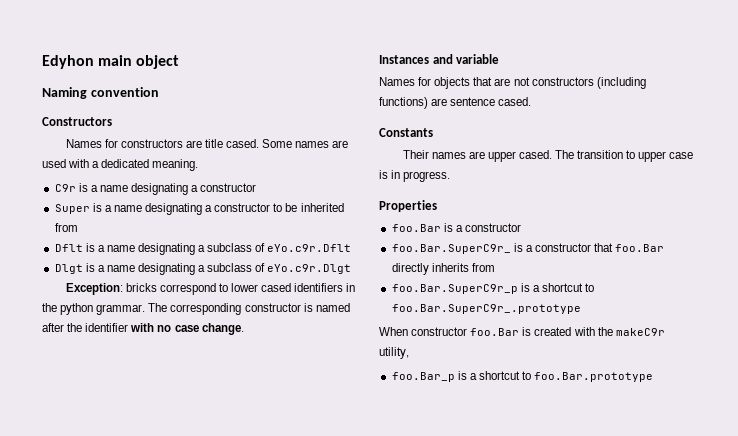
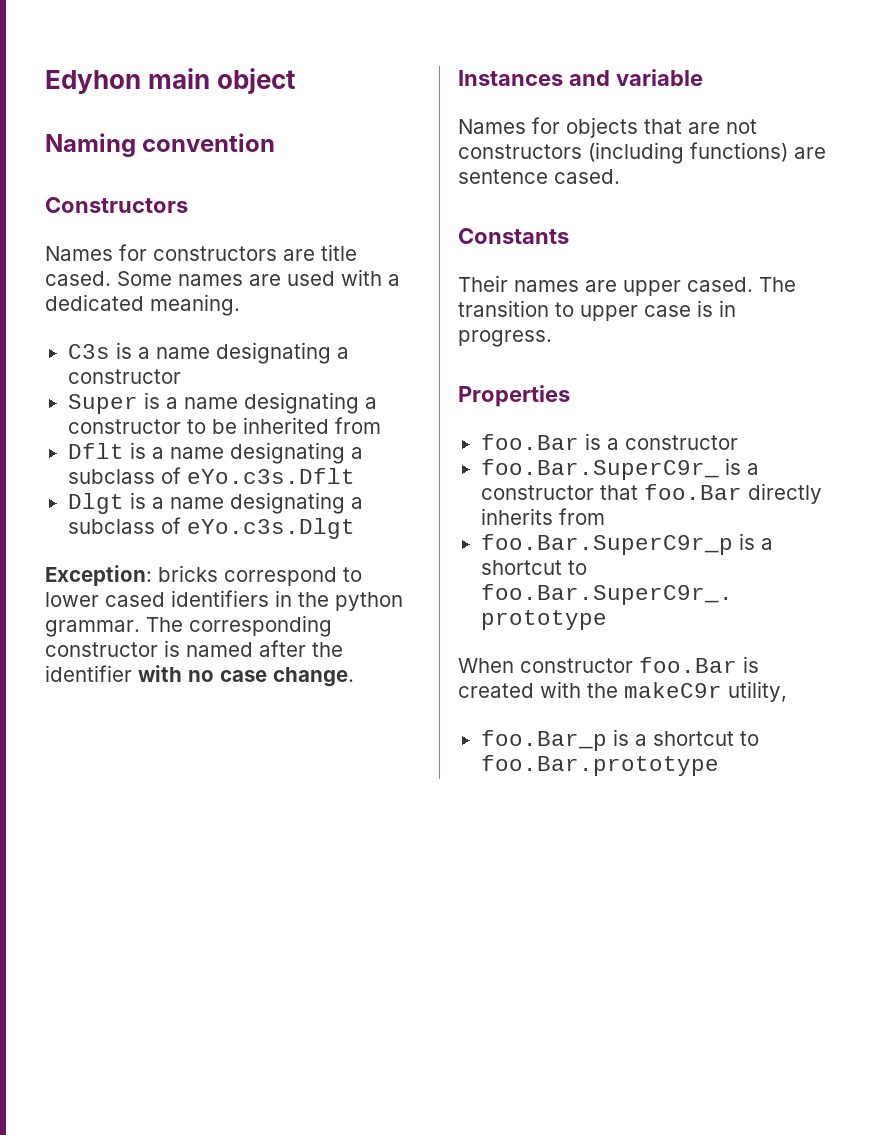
[54,184,76,192] C9r -> [67,344,110,359] C3s
[267,244,352,252] eYo.c9r.Dflt -> [186,468,355,484] eYo.c3s.Dflt
[267,264,352,274] eYo.c9r.Dlgt -> [186,518,355,539] eYo.c3s.Dlgt

